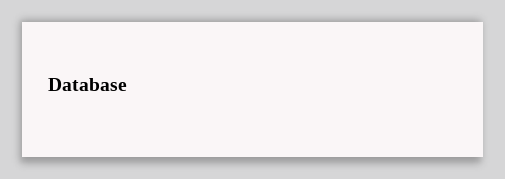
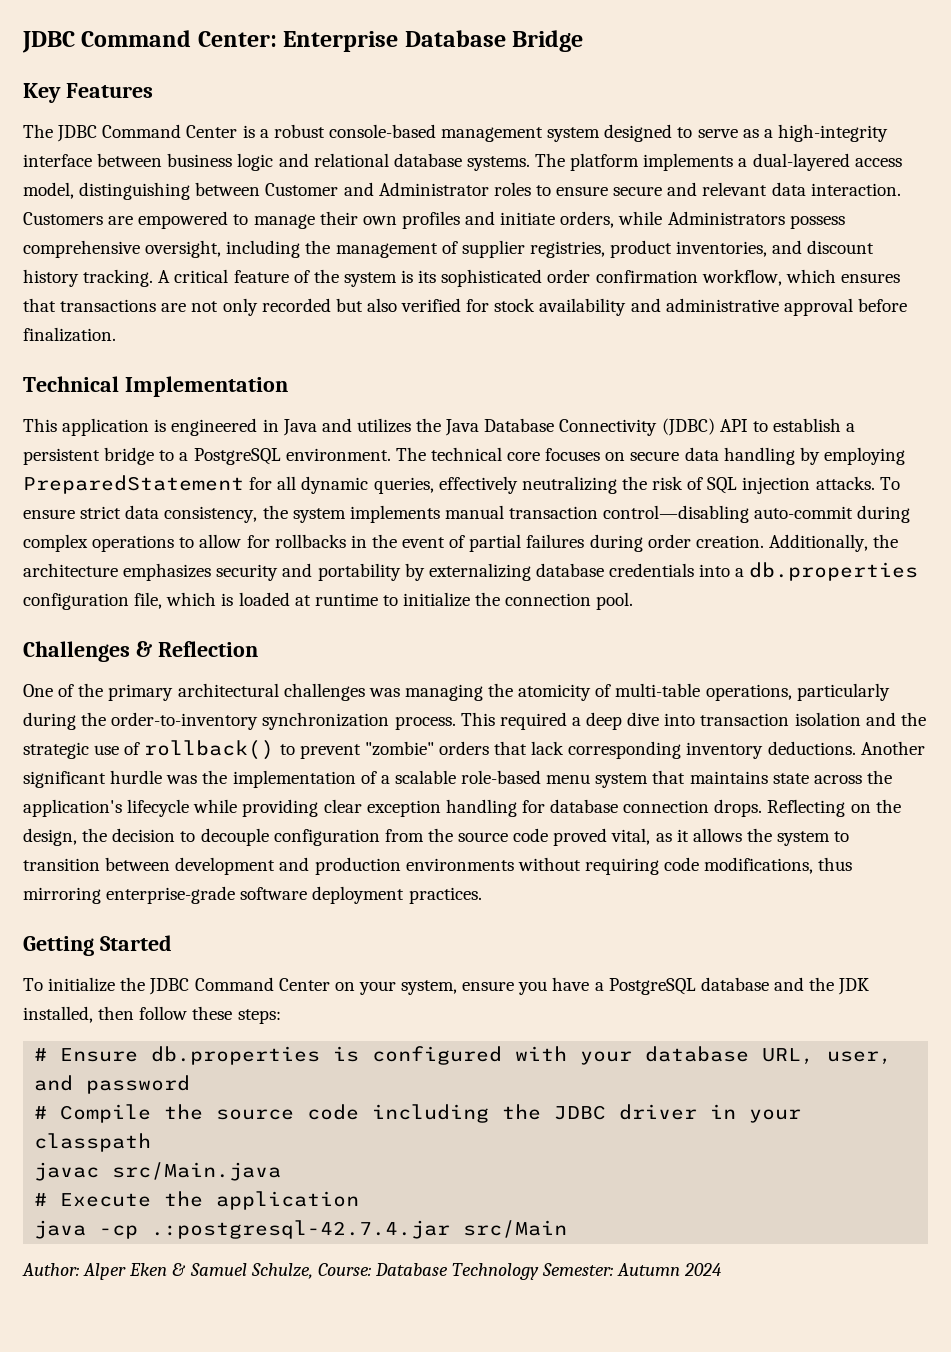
[48,78,127,91] Database -> [22,30,584,53] [23,83,153,103] [23,124,888,142] [23,153,902,171] [23,182,901,200] [23,211,845,229] [23,240,875,258] [23,269,900,287] [23,298,907,316] [23,327,116,342] [23,376,288,397] [23,418,856,436] [23,447,905,465] [23,475,900,494] [23,505,911,523] [23,534,899,552] [23,562,919,581] [23,592,634,610] [23,641,258,662] [23,683,890,701] [23,712,926,730] [23,740,925,760] [23,770,892,788] [23,799,901,817] [23,828,850,846] [23,857,853,875] [23,886,482,904] [23,935,172,956] [23,977,870,995] [23,1006,281,1024] [34,1046,893,1065] [34,1075,191,1094] [34,1104,802,1123] [34,1133,152,1152] [34,1162,282,1181] [34,1191,360,1210] [34,1220,568,1239] [22,1263,722,1280] JDBC Command Center: Enterprise Database Bridge // Key Features // The JDBC Command Center is a robust console-based management system designed to serve as a high-integrity interface between business logic and relational database systems. The platform implements a dual-layered access model, distinguishing between Customer and Administrator roles to ensure secure and relevant data interaction. Customers are empowered to manage their own profiles and initiate orders, while Administrators possess comprehensive oversight, including the management of supplier registries, product inventories, and discount history tracking. A critical feature of the system is its sophisticated order confirmation workflow, which ensures that transactions are not only recorded but also verified for stock availability and administrative approval before finalization. // Technical Implementation // This application is engineered in Java and utilizes the Java Database Connectivity (JDBC) API to establish a persistent bridge to a PostgreSQL environment. The technical core focuses on secure data handling by employing PreparedStatement for all dynamic queries, effectively neutralizing the risk of SQL injection attacks. To ensure strict data consistency, the system implements manual transaction control—disabling auto-commit during complex operations to allow for rollbacks in the event of partial failures during order creation. Additionally, the architecture emphasizes security and portability by externalizing database credentials into a db.properties configuration file, which is loaded at runtime to initialize the connection pool. // Challenges & Reflection // One of the primary architectural challenges was managing the atomicity of multi-table operations, particularly during the order-to-inventory synchronization process. This required a deep dive into transaction isolation and the strategic use of rollback() to prevent "zombie" orders that lack corresponding inventory deductions. Another significant hurdle was the implementation of a scalable role-based menu system that maintains state across the application's lifecycle while providing clear exception handling for database connection drops. Reflecting on the design, the decision to decouple configuration from the source code proved vital, as it allows the system to transition between development and production environments without requiring code modifications, thus mirroring enterprise-grade software deployment practices. // Getting Started // To initialize the JDBC Command Center on your system, ensure you have a PostgreSQL database and the JDK installed, then follow these steps: // # Ensure db.properties is configured with your database URL, user, and password // # Compile the source code including the JDBC driver in your classpath // javac src/Main.java // # Execute the application // java -cp .:postgresql-42.7.4.jar src/Main // Author: Alper Eken & Samuel Schulze, Course: Database Technology Semester: Autumn 2024

